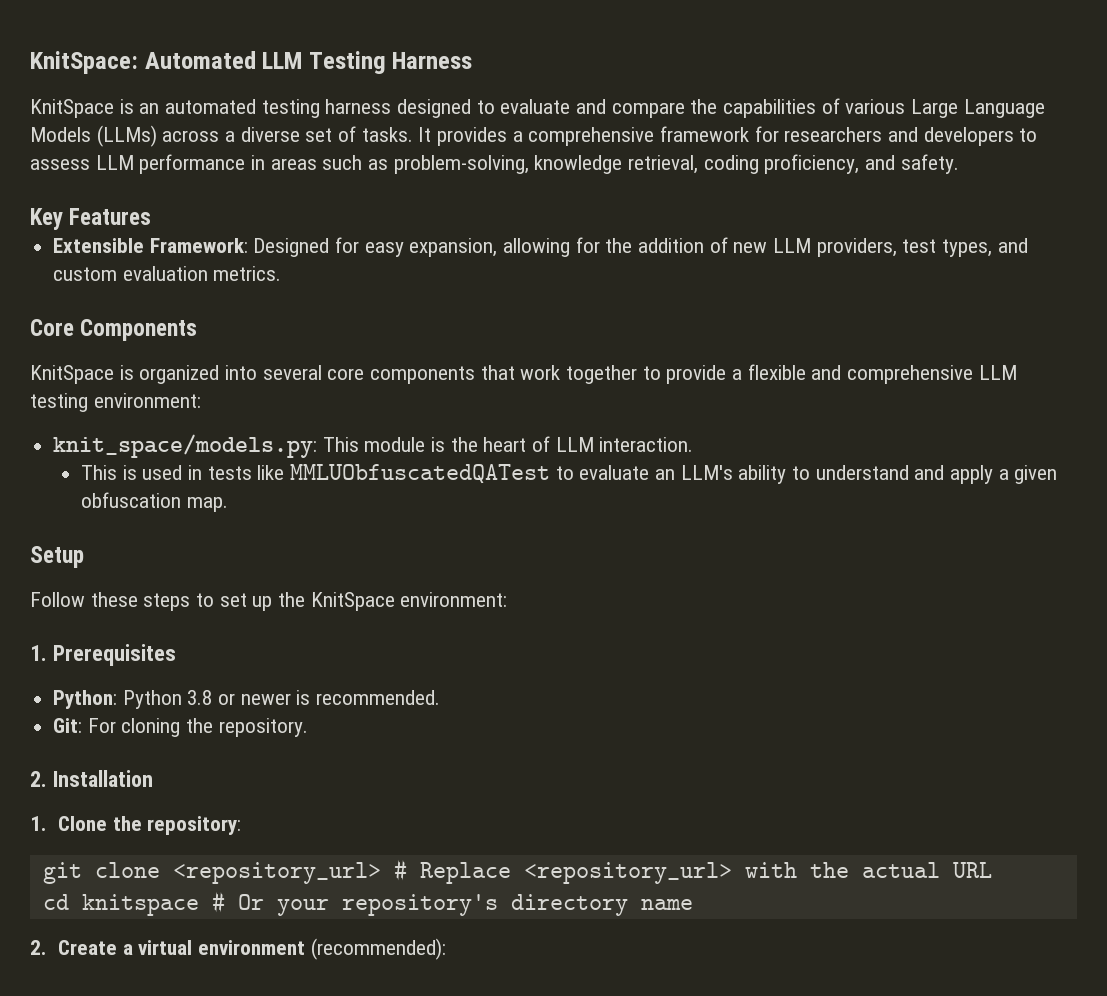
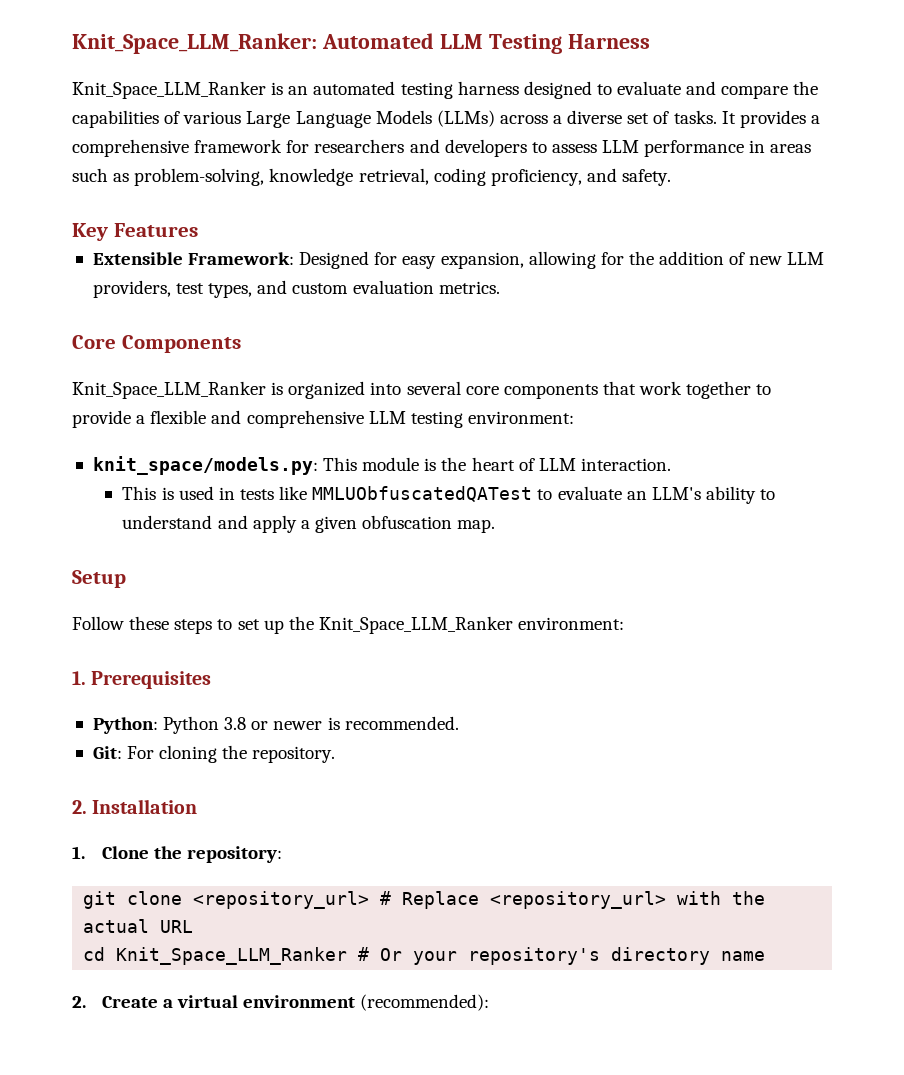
[30,51,138,74] KnitSpace: -> [72,33,317,54] Knit_Space_LLM_Ranker:
[30,99,114,118] KnitSpace -> [72,81,266,99] Knit_Space_LLM_Ranker
[30,365,114,384] KnitSpace -> [72,381,266,399] Knit_Space_LLM_Ranker
[310,592,395,611] KnitSpace -> [318,616,513,634] Knit_Space_LLM_Ranker
[81,894,199,916] knitspace -> [116,947,348,965] Knit_Space_LLM_Ranker

